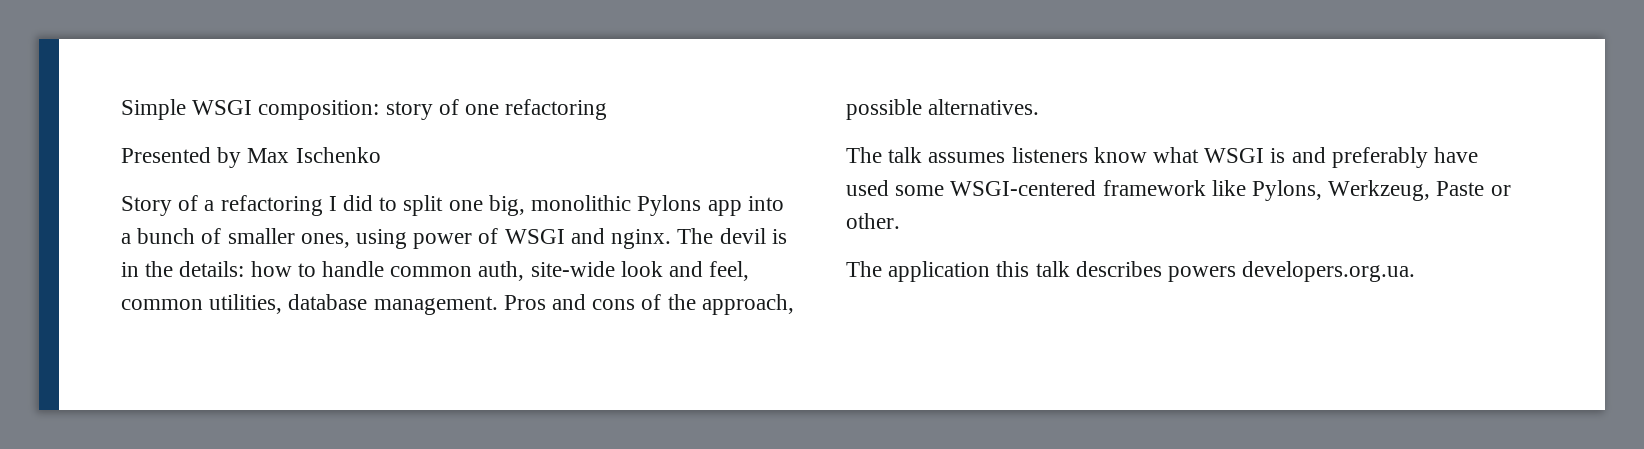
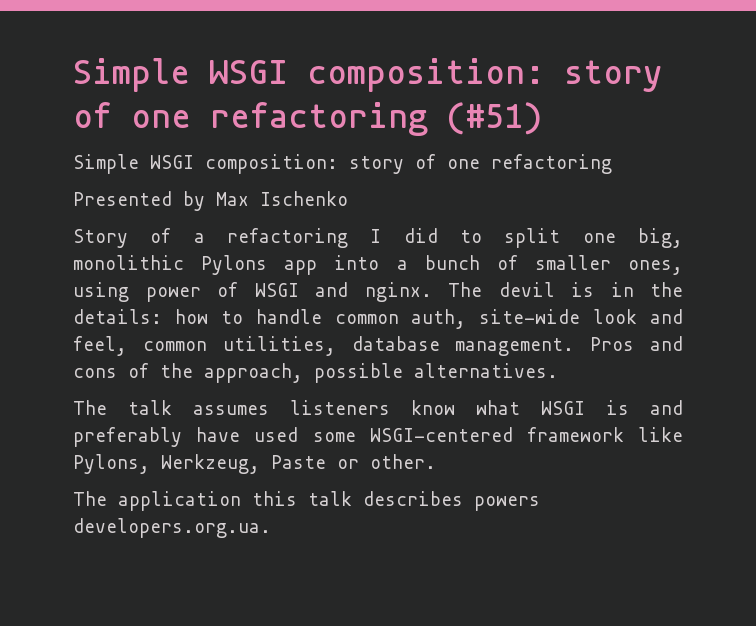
[121,99,608,120] Simple WSGI composition: story of one refactoring -> [73,58,662,92] [73,102,542,136] [73,154,612,174] Simple WSGI composition: story of one refactoring (#51) // Simple WSGI composition: story of one refactoring

